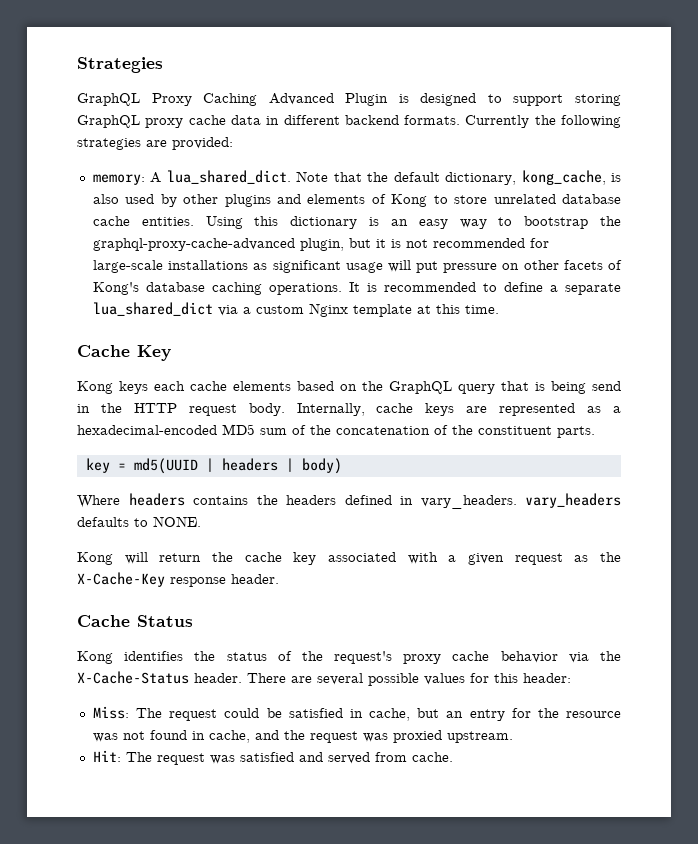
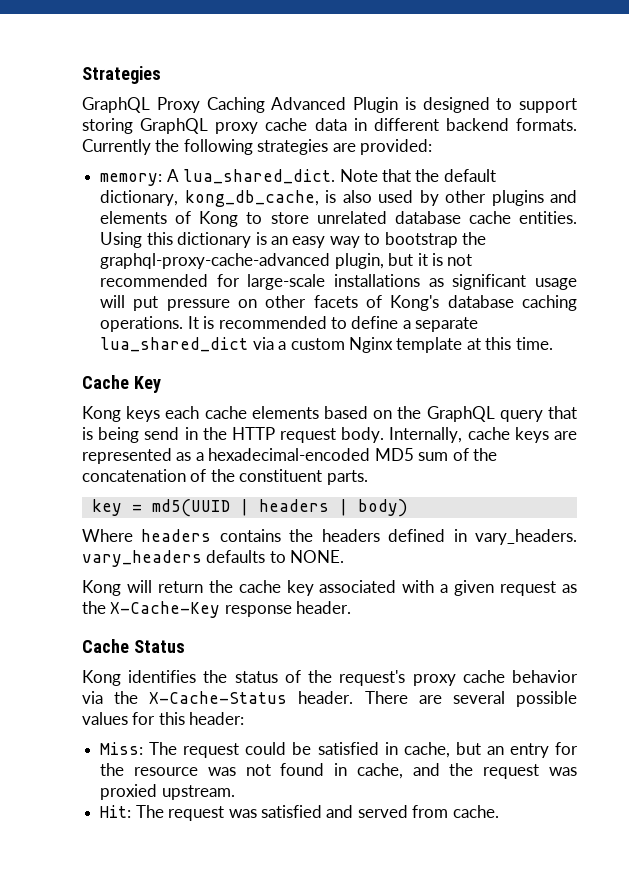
[521,170,606,185] kong_cache, -> [184,190,319,207] kong_db_cache,

